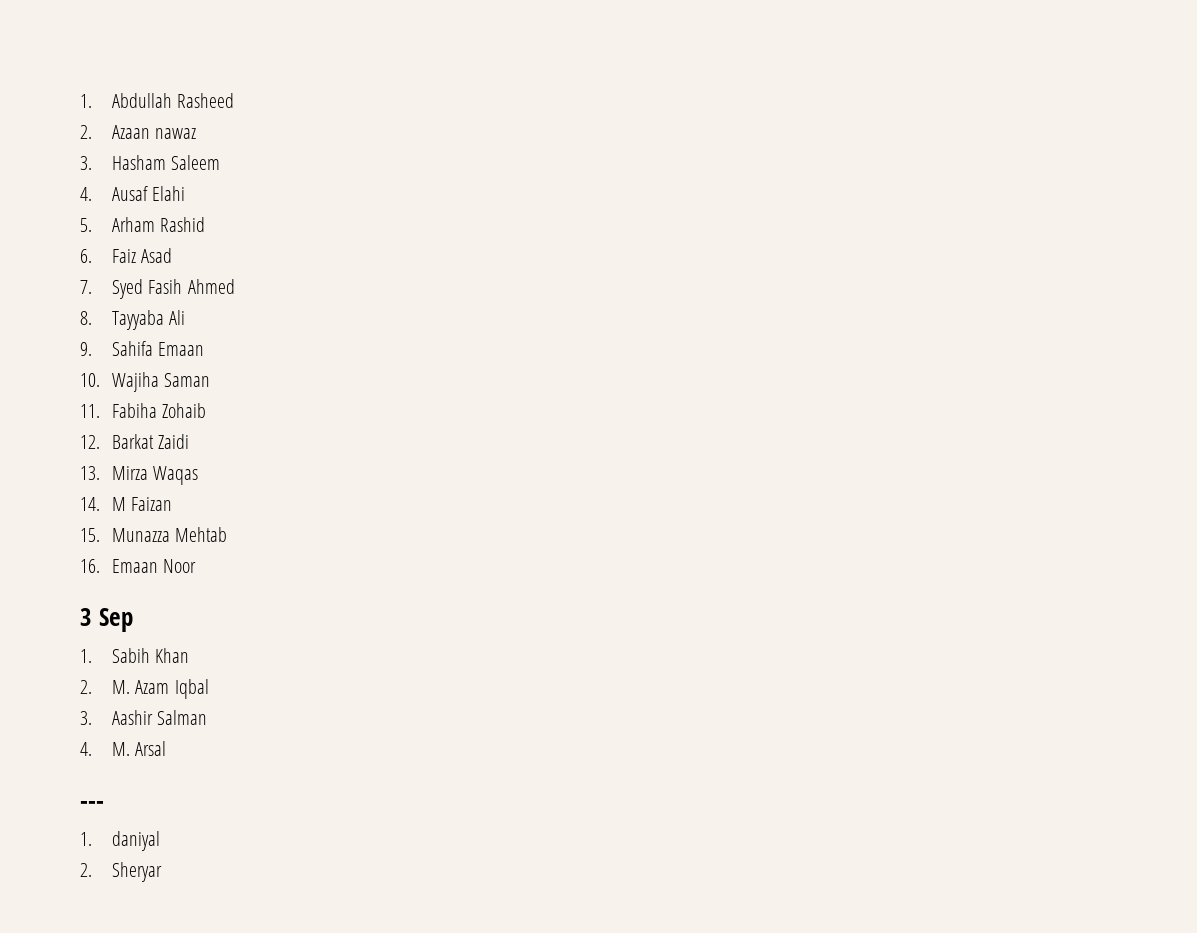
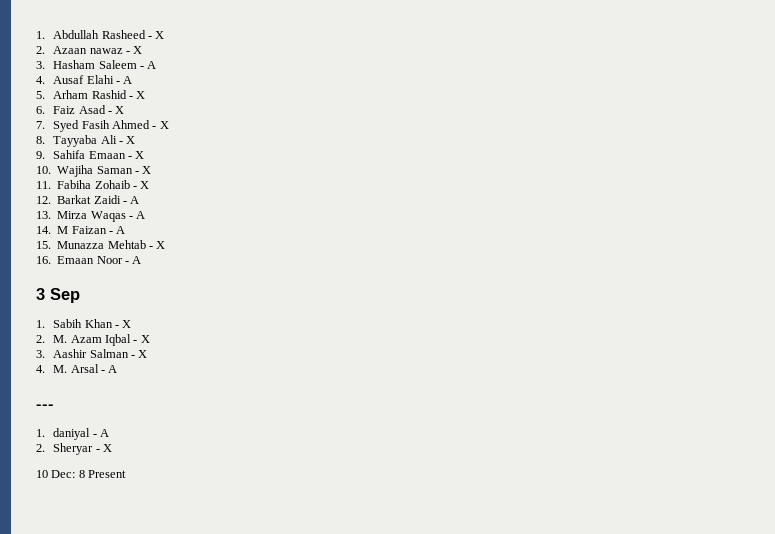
(235, 100) none -> [147,31,165,39] - X
(197, 133) none -> [125,46,143,54] - X
(221, 162) none -> [139,61,157,69] - A
(186, 193) none -> [115,76,133,84] - A
(206, 224) none -> [128,91,146,99] - X
(173, 255) none -> [107,106,125,114] - X
(235, 286) none -> [152,121,169,129] - X
(186, 317) none -> [118,136,136,144] - X
(205, 349) none -> [127,151,145,159] - X
(211, 380) none -> [135,166,152,174] - X
(207, 410) none -> [133,181,150,189] - X
(190, 441) none -> [123,196,140,204] - A
(199, 475) none -> [129,211,146,219] - A
(173, 504) none -> [109,226,126,234] - A
(228, 534) none -> [149,241,166,249] - X
(197, 566) none -> [125,256,142,264] - A
(190, 655) none -> [114,320,132,328] - X
(209, 689) none -> [133,335,150,343] - X
(208, 717) none -> [130,350,148,358] - X
(167, 748) none -> [100,365,118,373] - A
(160, 841) none -> [92,429,109,437] - A
(162, 872) none -> [95,444,112,452] [36,470,127,478] - X // 10 Dec: 8 Present

